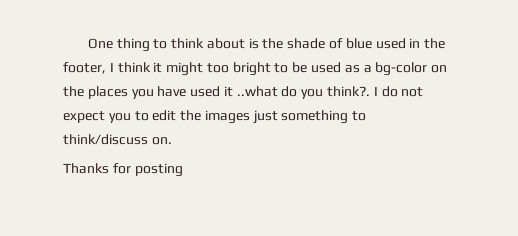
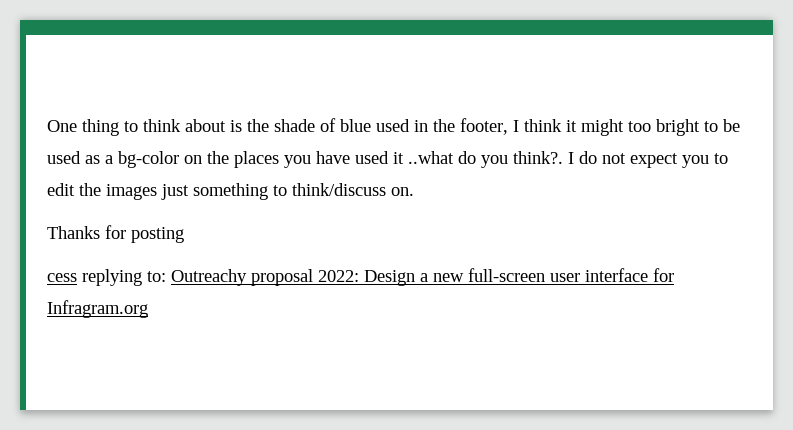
(183, 170) none -> [47,268,674,286] [47,300,148,318] // cess replying to: Outreachy proposal 2022: Design a new full-screen user interface for Infragram.org

